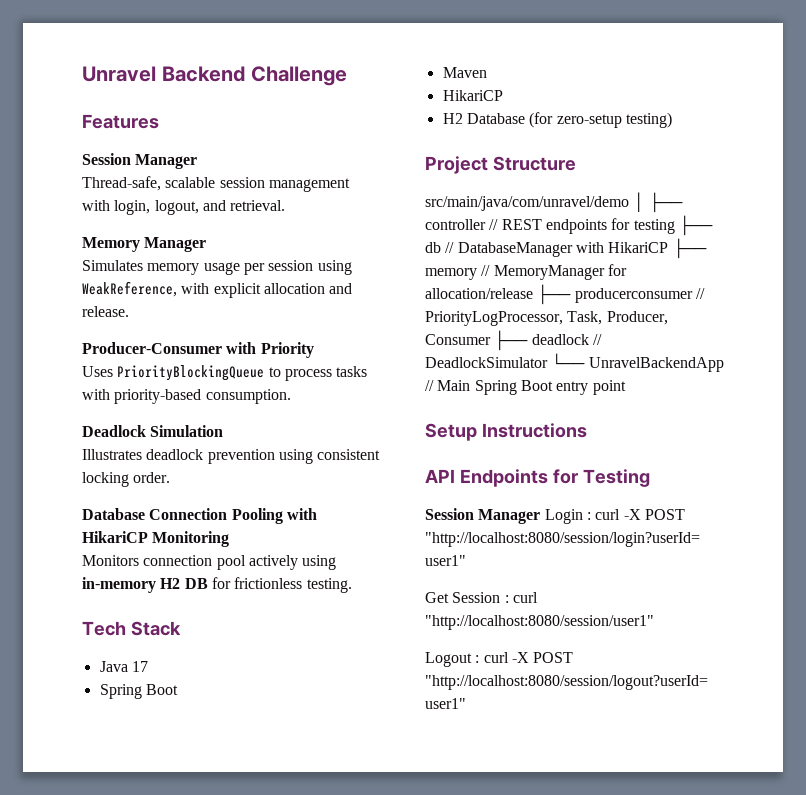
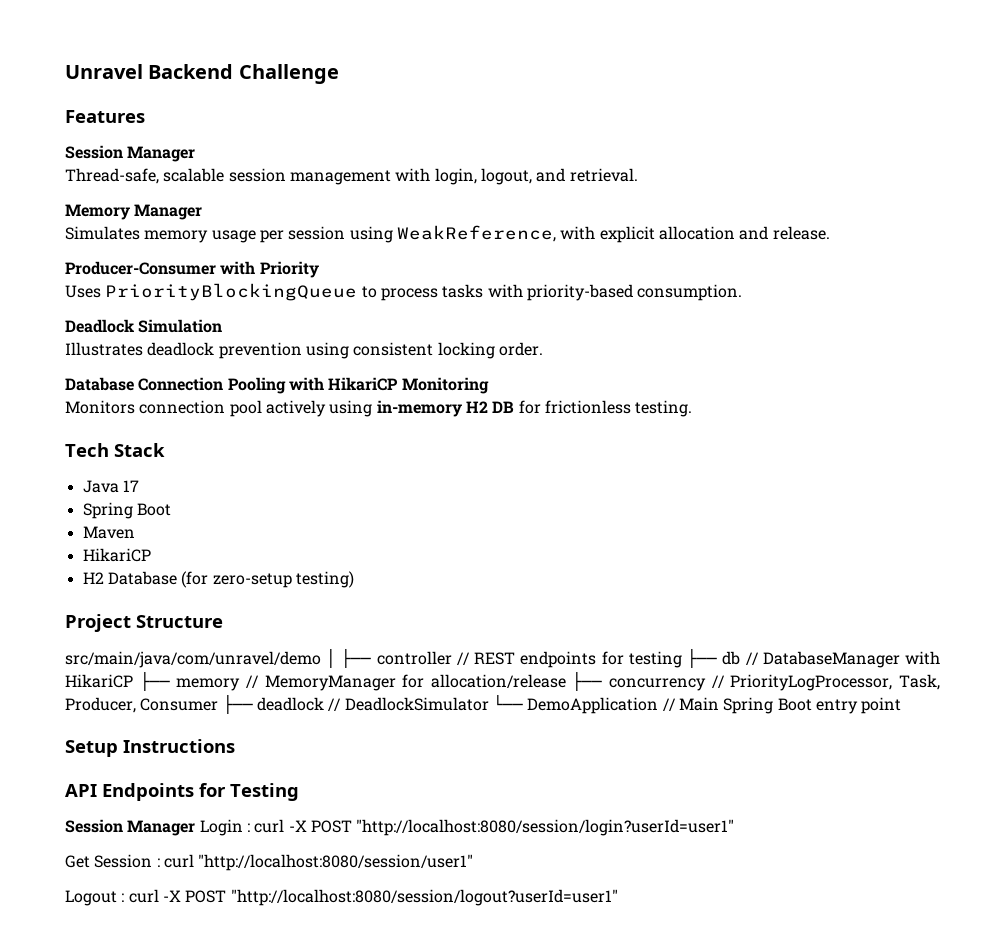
[574,288,693,303] producerconsumer -> [609,678,707,691] concurrency
[588,357,724,372] UnravelBackendApp -> [527,697,659,714] DemoApplication

